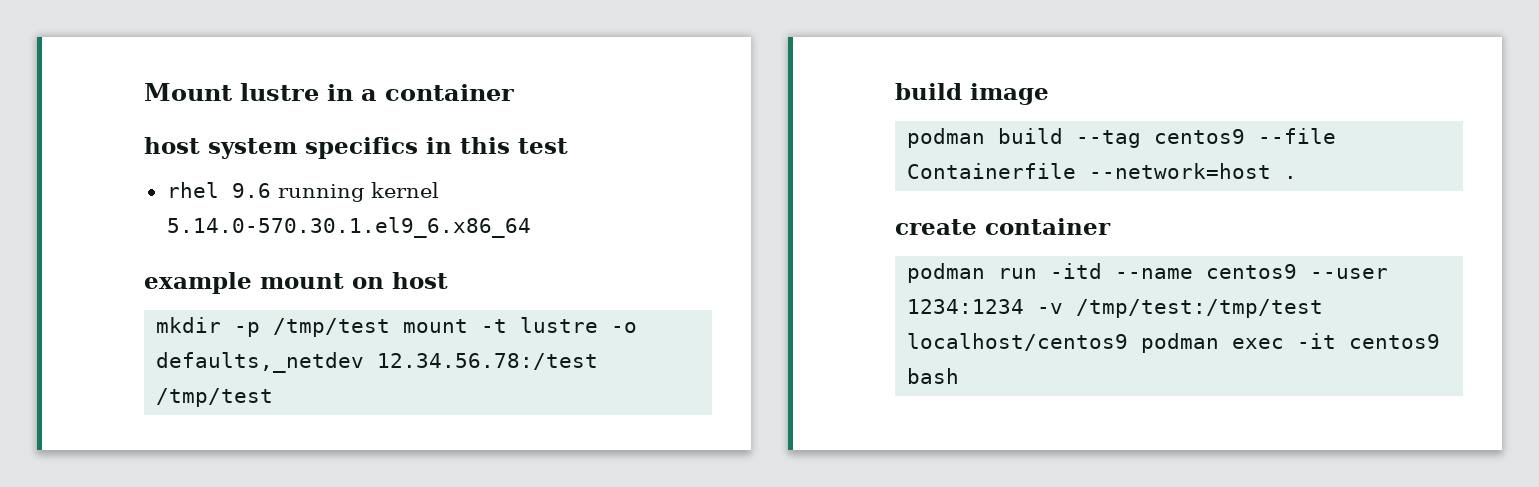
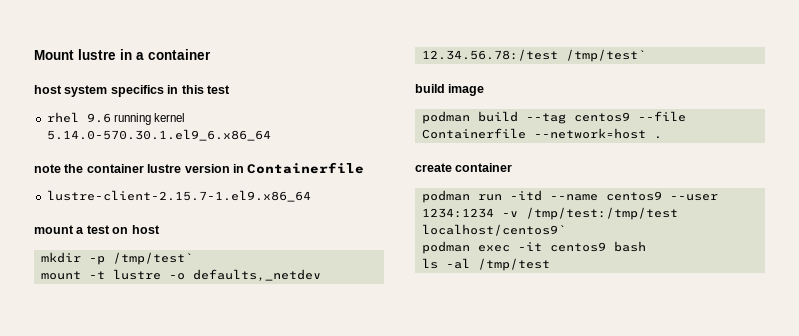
[144,272,344,294] example mount -> [34,162,365,174] [46,190,311,202] [34,225,110,234] note the container lustre version in Containerfile // lustre-client-2.15.7-1.el9.x86_64 // mount a test
[273,318,391,337] /tmp/test -> [112,252,193,265] /tmp/test` //
[156,388,274,407] /tmp/test -> [565,49,646,62] /tmp/test`
[907,333,1129,351] localhost/centos9 -> [421,224,566,236] localhost/centos9` //
(960, 376) none -> [421,258,550,271] // ls -al /tmp/test

